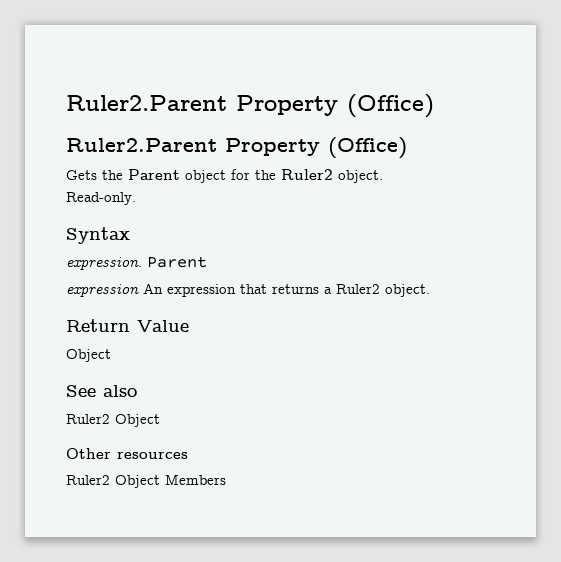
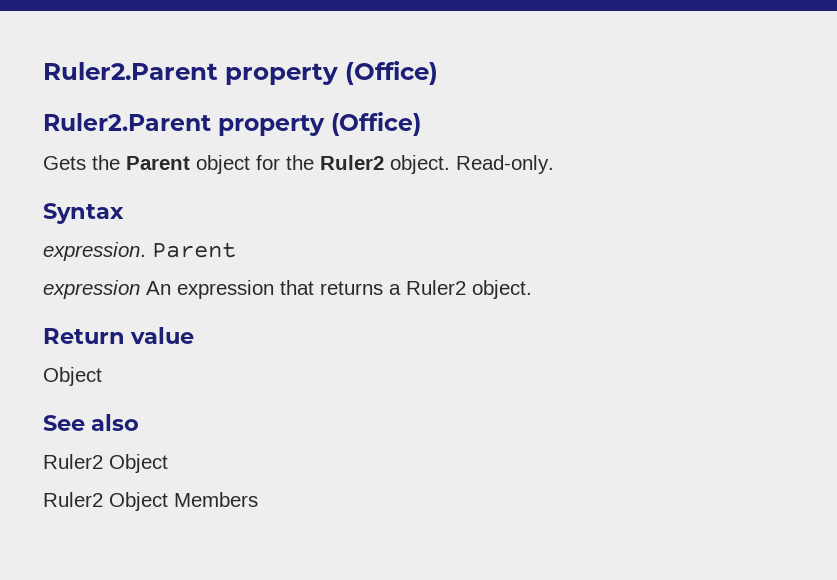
[66,95,338,116] Ruler2.Parent Property -> [43,62,338,85] Ruler2.Parent property
[225,138,320,156] Property -> [218,115,325,136] property
[137,320,189,332] Value -> [130,327,195,344] value
[66,448,188,459] // Other resources -> (168, 463) none

